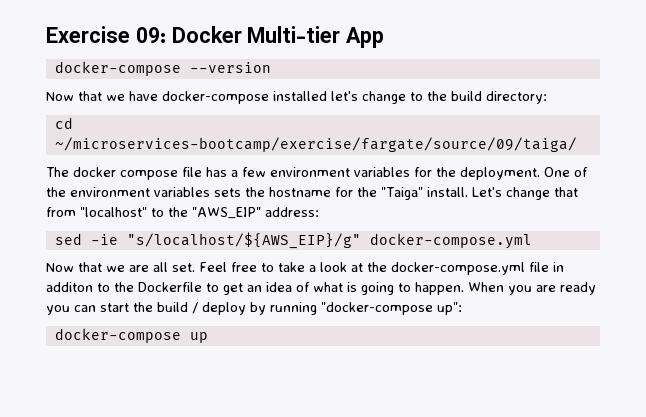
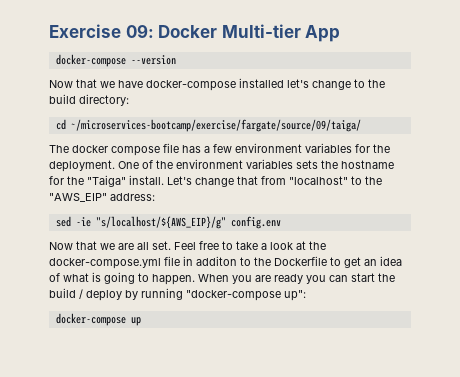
[369,233,532,249] docker-compose.yml -> [230,216,281,229] config.env

